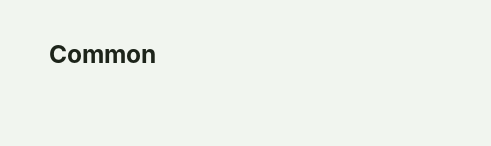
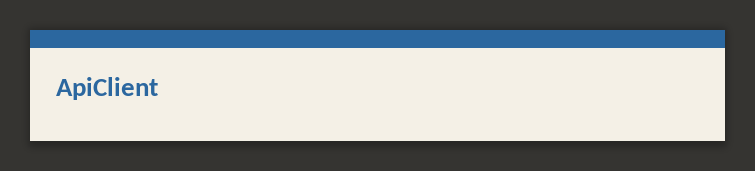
[49,45,156,63] Common -> [56,77,158,100] ApiClient

